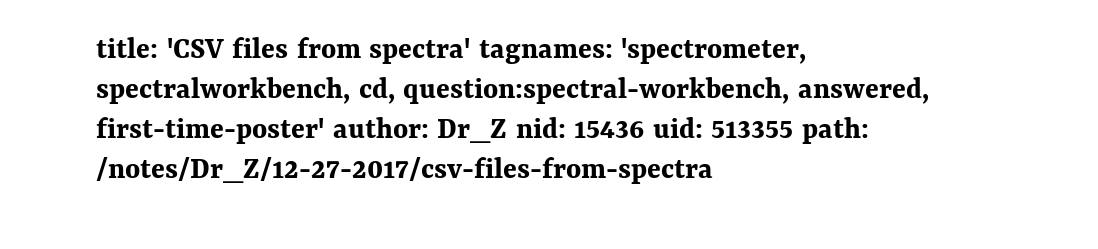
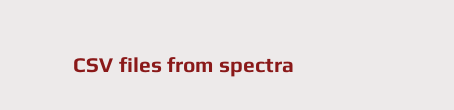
[96,37,807,64] [96,77,929,104] [96,117,869,144] [96,157,713,184] title: 'CSV files from spectra' tagnames: 'spectrometer, spectralworkbench, cd, question:spectral-workbench, answered, first-time-poster' author: Dr_Z nid: 15436 uid: 513355 path: /notes/Dr_Z/12-27-2017/csv-files-from-spectra -> [73,57,295,77] CSV files from spectra

